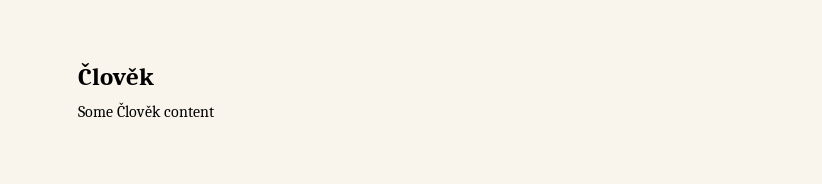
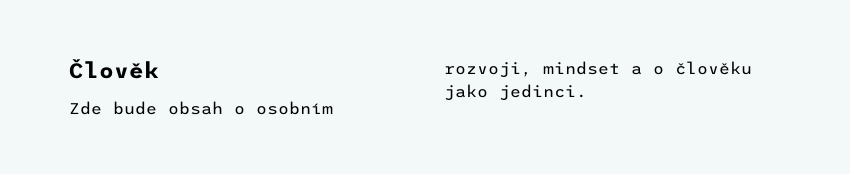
[78,102,216,117] Some Člověk content -> [69,101,333,115] [444,61,752,78] [444,84,587,101] Zde bude obsah o osobním rozvoji, mindset a o člověku jako jedinci.

